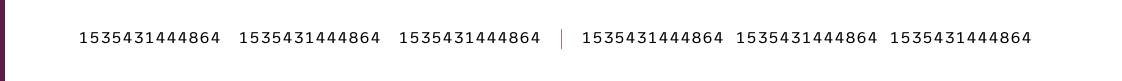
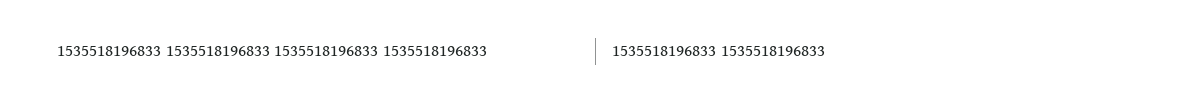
[78,32,1032,44] 1535431444864 1535431444864 1535431444864 1535431444864 1535431444864 1535431444864 -> [57,46,825,56] 1535518196833 1535518196833 1535518196833 1535518196833 1535518196833 1535518196833

